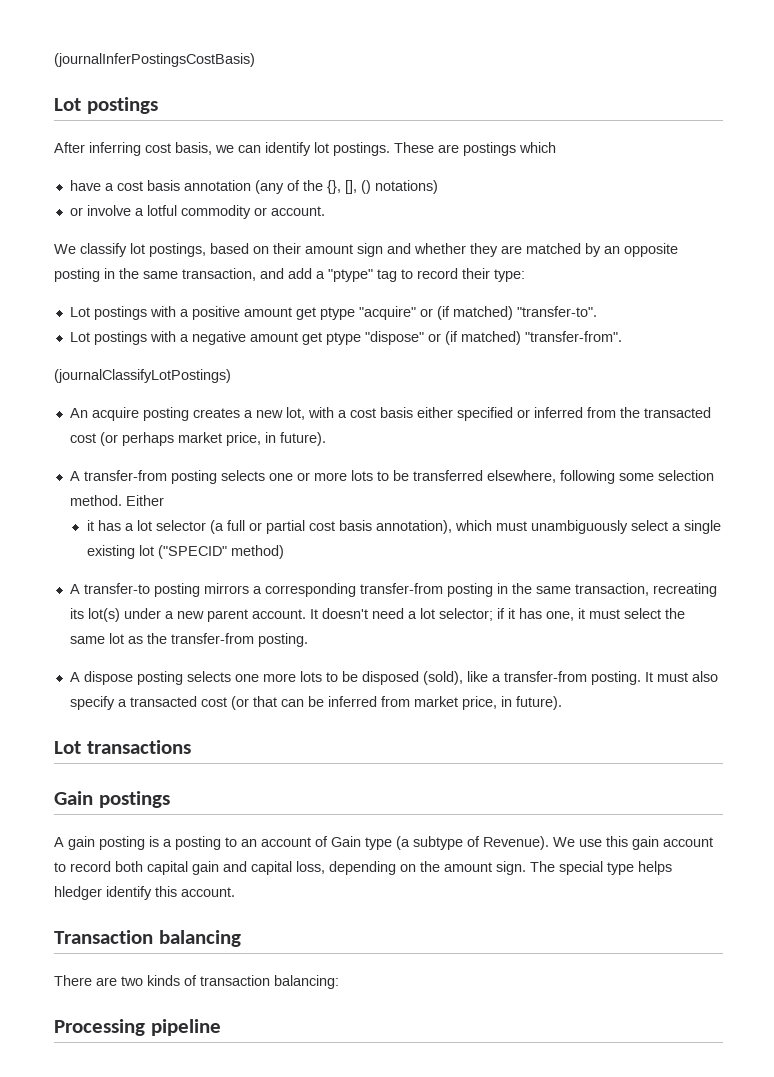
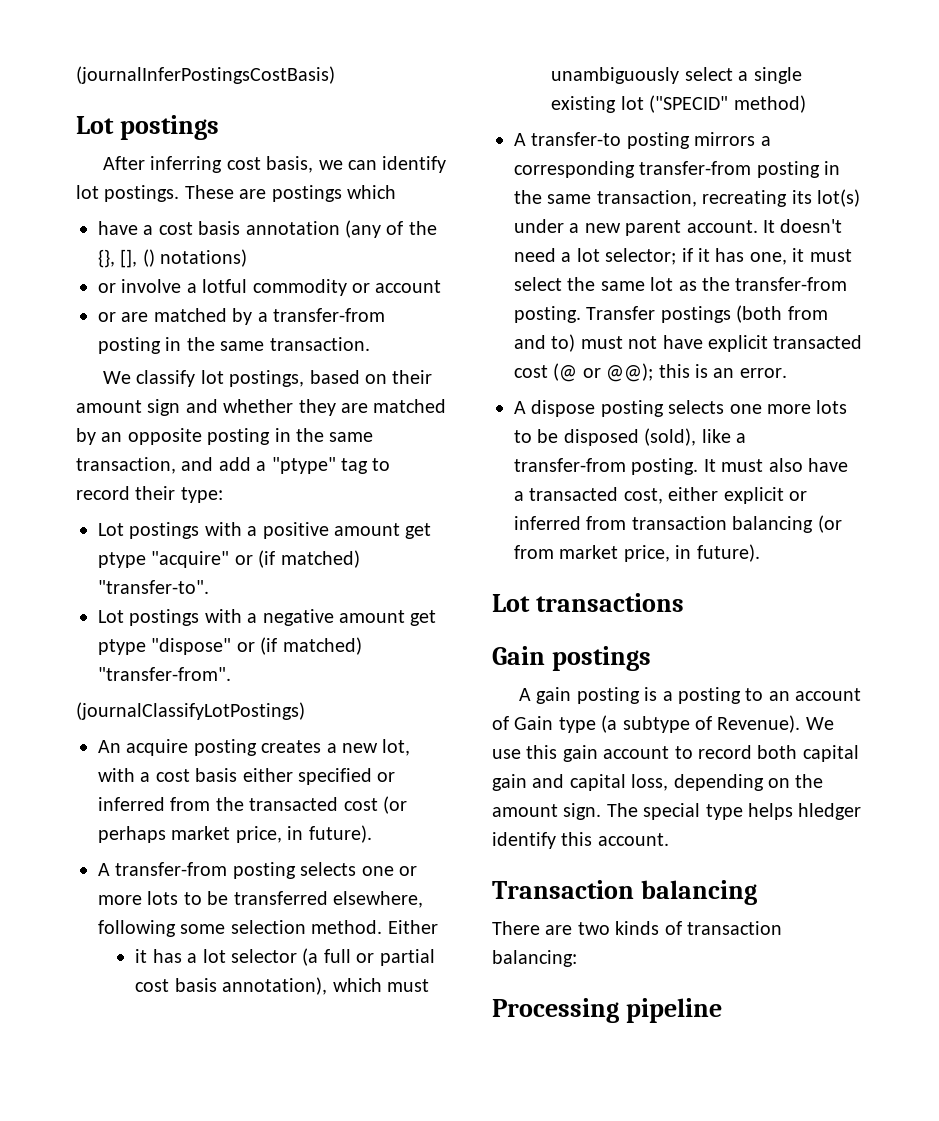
[270,206,325,216] account. -> [375,280,442,293] [98,308,385,325] [98,337,370,354] account // or are matched by a transfer-from posting in the same transaction.
(308, 640) none -> [586,305,828,323] [514,334,863,352] [514,363,787,382] Transfer postings (both from and to) must not have explicit transacted cost (@ or @@); this is an error.
[69,696,115,710] specify -> [808,458,848,472] have
[200,696,377,710] cost (or that can be inferred -> [623,487,807,504] [514,515,842,533] cost, either explicit or inferred from transaction balancing (or

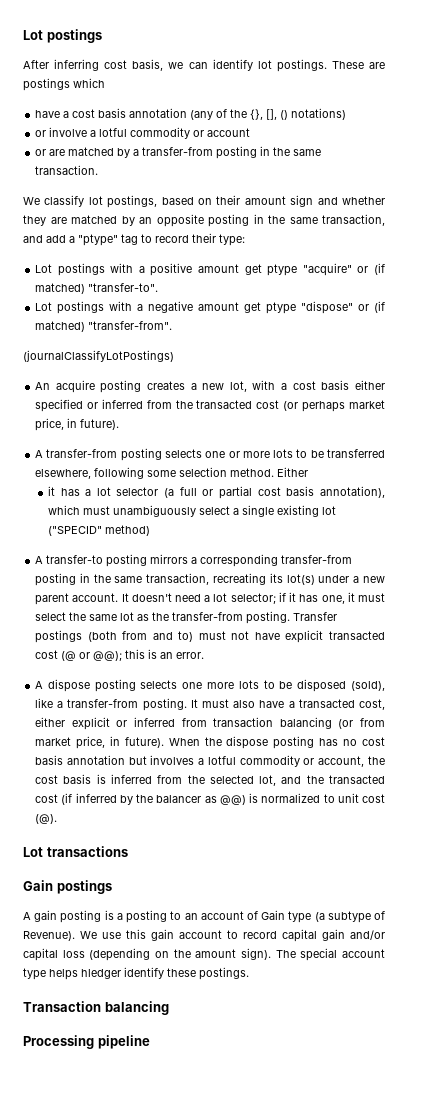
[76,66,335,84] (journalInferPostingsCostBasis) // -> (23, 35) none
(760, 553) none -> [168,736,385,749] [35,755,385,767] [35,774,385,786] [35,793,386,805] [35,814,58,824] When the dispose posting has no cost basis annotation but involves a lotful commodity or account, the cost basis is inferred from the selected lot, and the transacted cost (if inferred by the balancer as @@) is normalized to unit cost (@).
[757,745,798,759] both -> (277, 935) none
[532,774,764,791] and capital loss, depending -> [350,930,385,940] [23,948,151,961] and/or capital loss (depending
[563,803,602,820] sign. -> [240,948,271,960] sign).
(701, 811) none -> [342,949,385,958] account
[561,832,669,846] this account. -> [167,967,249,980] these postings.
[492,921,782,935] [492,950,577,967] // There are two kinds of transaction balancing: -> (169, 1008) none

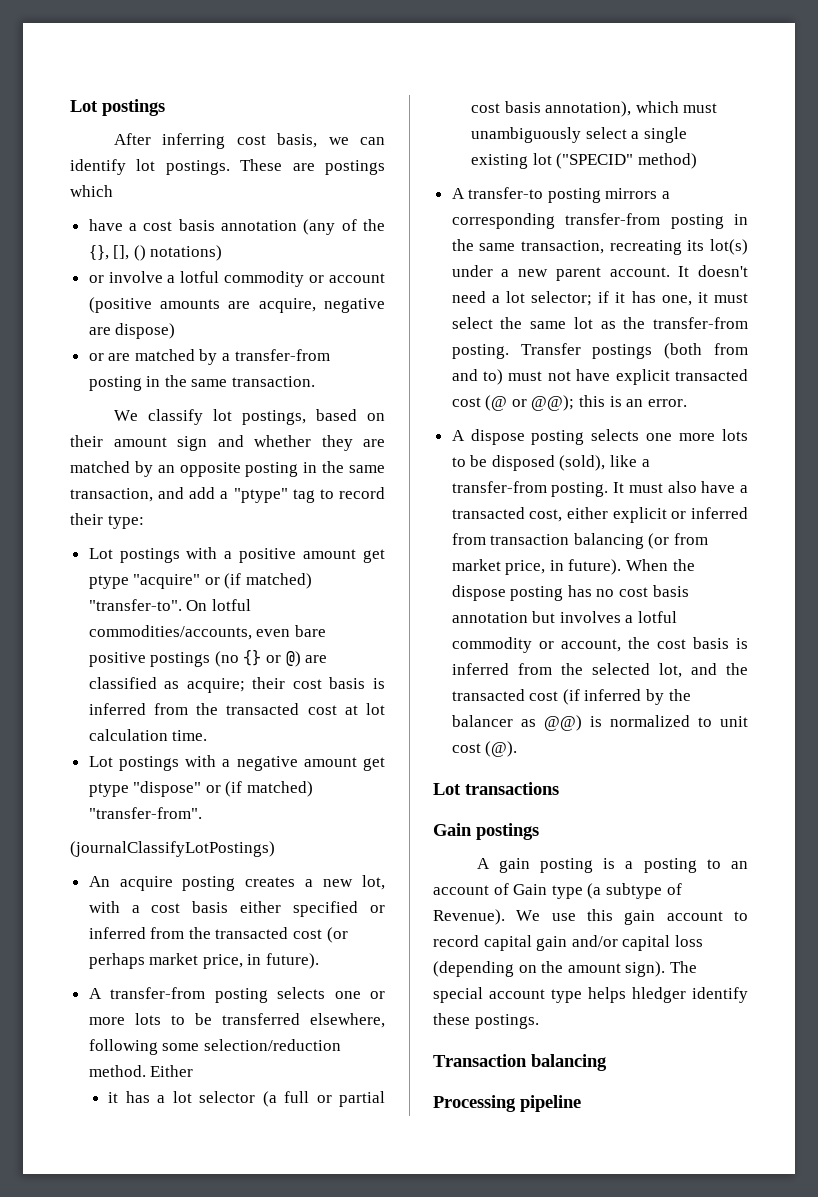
(251, 132) none -> [88,297,385,313] [88,323,176,339] (positive amounts are acquire, negative are dispose)
(159, 287) none -> [186,599,251,611] [88,625,326,640] [88,649,328,667] [88,677,386,693] [88,703,385,715] [88,729,208,741] On lotful commodities/accounts, even bare positive postings (no {} or @) are classified as acquire; their cost basis is inferred from the transacted cost at lot calculation time.
[179,467,228,477] selection -> [203,1039,341,1051] selection/reduction

